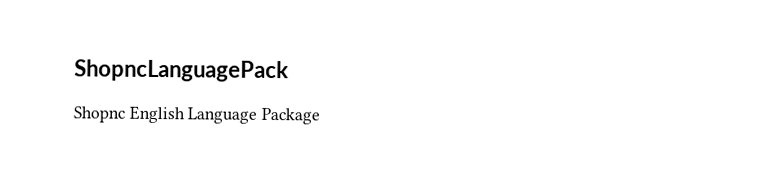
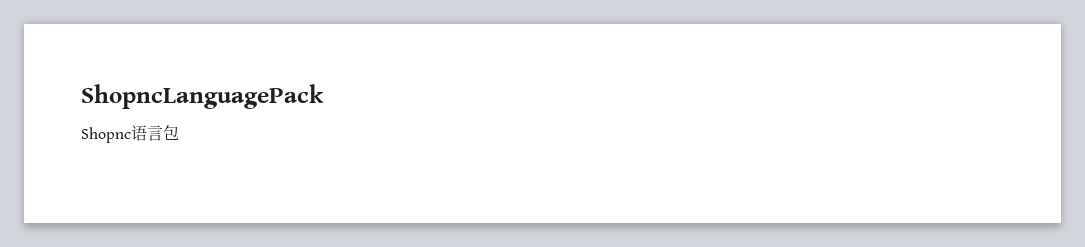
[128,105,321,125] English Language Package -> [131,125,179,141] 语言包

